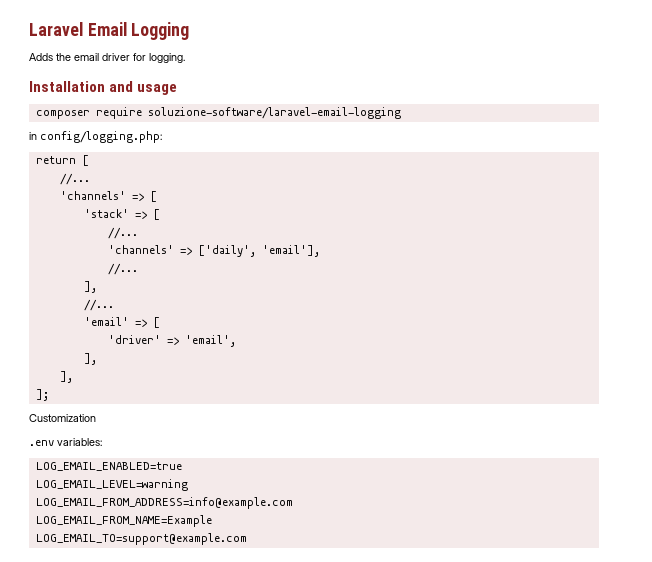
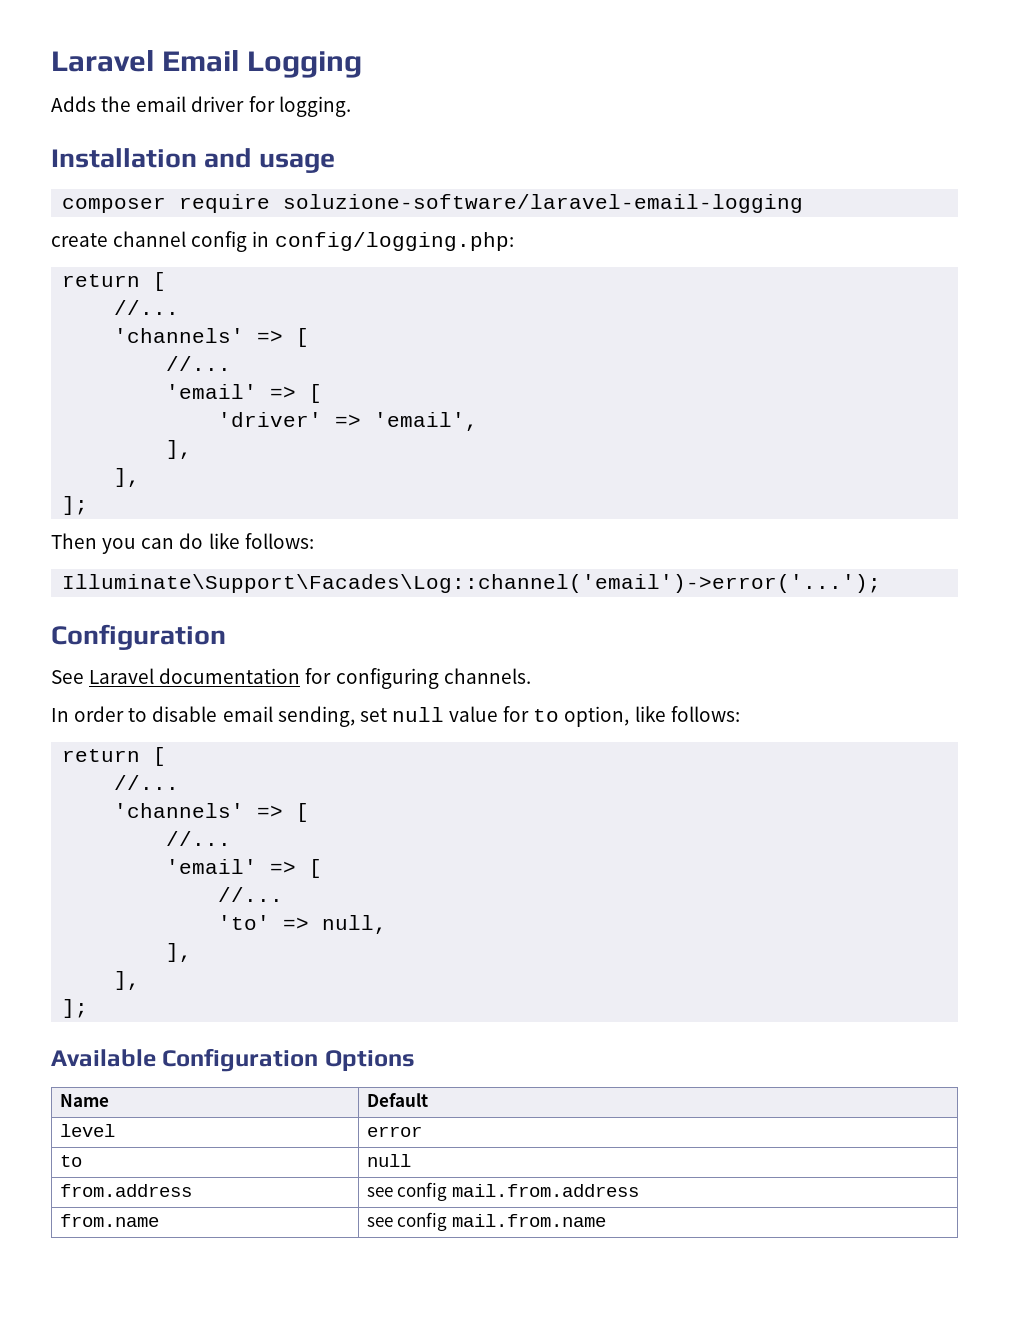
(401, 113) none -> [51,231,248,252] create channel config
[83,209,160,220] [107,227,138,239] [107,245,320,257] [107,263,138,275] [83,281,97,293] // 'stack' => [ // //... // 'channels' => ['daily', 'email'], // //... // ], -> (310, 337) none
[29,414,96,422] [29,438,102,446] [35,462,182,471] [35,479,188,491] [35,497,293,509] [35,515,212,527] [35,533,247,545] Customization // .env variables: // LOG_EMAIL_ENABLED=true // LOG_EMAIL_LEVEL=warning // LOG_EMAIL_FROM_ADDRESS=info@example.com // LOG_EMAIL_FROM_NAME=Example // LOG_EMAIL_TO=support@example.com -> [51,533,314,554] [62,574,882,593] [51,624,226,650] [51,668,531,689] [51,706,740,727] [62,747,167,766] [114,775,180,790] [114,803,310,822] [166,831,232,846] [166,859,323,878] [218,887,284,902] [218,915,388,934] [166,943,193,962] [114,971,141,990] [62,999,89,1018] [51,1048,415,1072] [59,1094,109,1107] [366,1093,428,1107] [59,1124,115,1137] [366,1126,422,1137] [59,1155,82,1167] [366,1154,411,1167] [59,1184,192,1197] [366,1182,639,1201] [59,1214,159,1227] [366,1212,606,1231] Then you can do like follows: // Illuminate\Support\Facades\Log::channel('email')->error('...'); // Configuration // See Laravel documentation for configuring channels. // In order to disable email sending, set null value for to option, like follows: // return [ // //... // 'channels' => [ // //... // 'email' => [ // //... // 'to' => null, // ], // ], // ]; // Available Configuration Options // Name | Default // level | error // to | null // from.address | see config mail.from.address // from.name | see config mail.from.name

